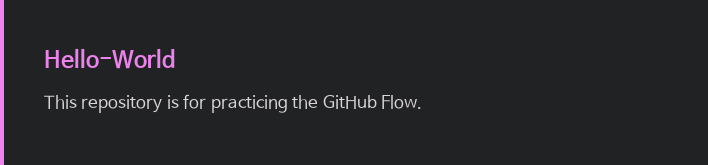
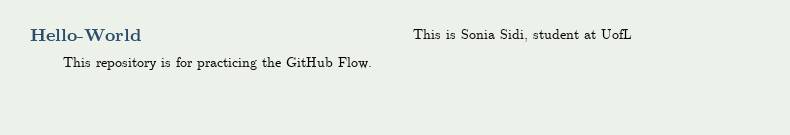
(423, 102) none -> [413,29,632,42] This is Sonia Sidi, student at UofL

